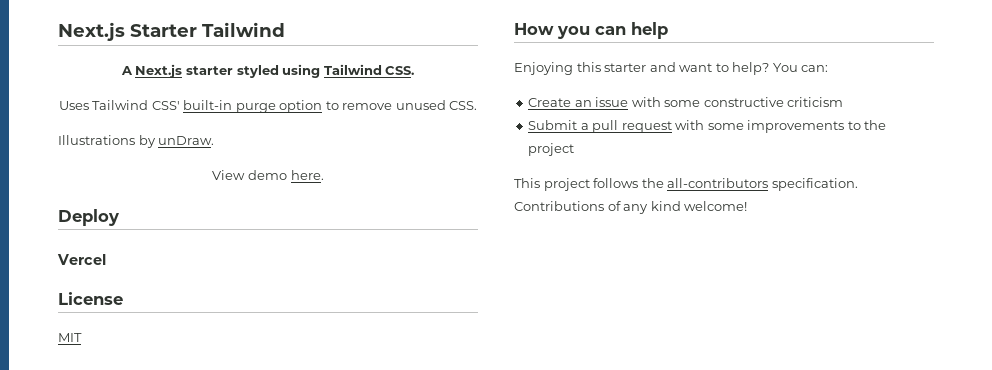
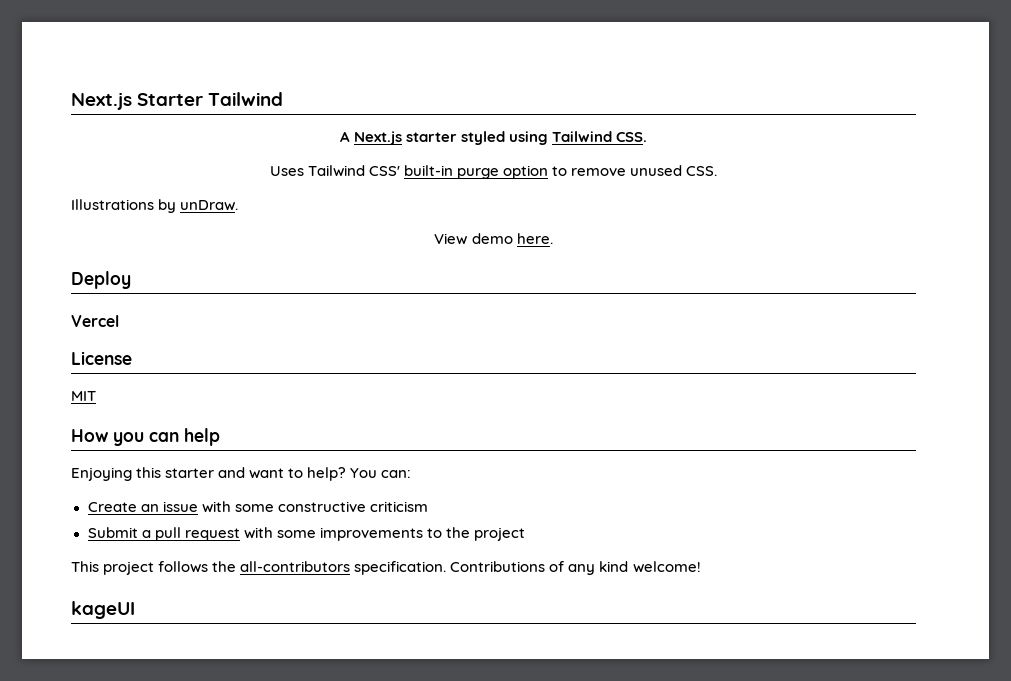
(748, 206) none -> [71,601,135,619] // kageUI

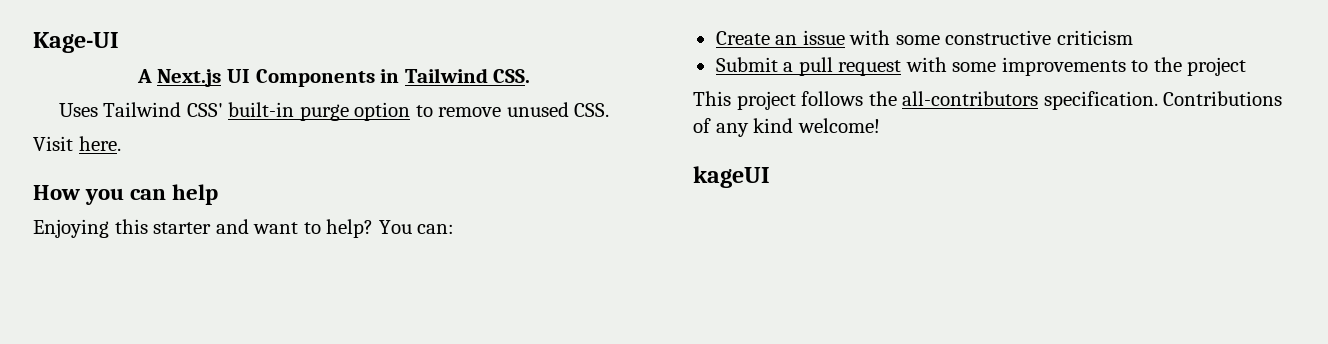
[71,92,284,110] Next.js Starter Tailwind -> [33,32,119,53] Kage-UI
[405,131,549,145] starter styled using -> [226,69,400,87] UI Components in
[71,199,239,213] [434,233,553,245] [71,271,131,289] [71,315,119,327] [71,351,132,365] [71,391,96,401] Illustrations by unDraw. // View demo here. // Deploy // Vercel // License // MIT -> [33,136,121,151] Visit here.

